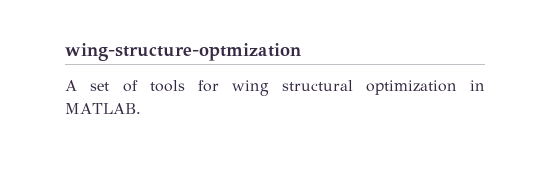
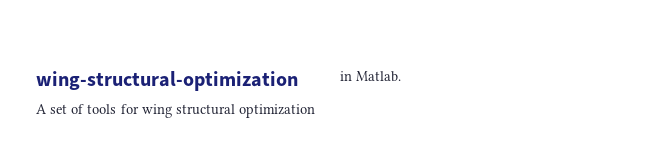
[65,43,301,61] wing-structure-optmization -> [36,71,298,91] wing-structural-optimization
[65,103,141,114] MATLAB. -> [356,71,401,82] Matlab.

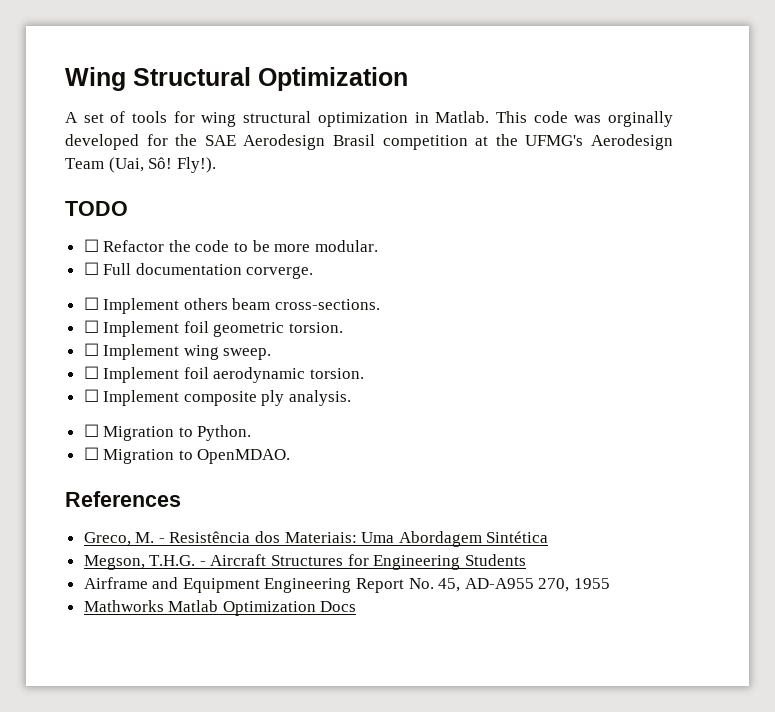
[36,71,298,91] wing-structural-optimization -> [65,67,408,91] Wing Structural Optimization
(401, 76) none -> [495,111,673,127] [65,134,674,150] [65,157,216,173] [65,201,128,216] [83,239,378,252] [83,262,314,279] [83,297,381,314] [83,320,344,337] [83,343,272,360] [83,366,365,383] [83,389,352,406] [83,424,252,441] [83,447,291,464] [65,491,181,507] [83,531,549,547] [83,554,526,570] [83,577,611,593] [83,600,357,616] This code was orginally developed for the SAE Aerodesign Brasil competition at the UFMG's Aerodesign Team (Uai, Sô! Fly!). // TODO // ☐ Refactor the code to be more modular. // ☐ Full documentation corverge. // ☐ Implement others beam cross-sections. // ☐ Implement foil geometric torsion. // ☐ Implement wing sweep. // ☐ Implement foil aerodynamic torsion. // ☐ Implement composite ply analysis. // ☐ Migration to Python. // ☐ Migration to OpenMDAO. // References // Greco, M. - Resistência dos Materiais: Uma Abordagem Sintética // Megson, T.H.G. - Aircraft Structures for Engineering Students // Airframe and Equipment Engineering Report No. 45, AD-A955 270, 1955 // Mathworks Matlab Optimization Docs

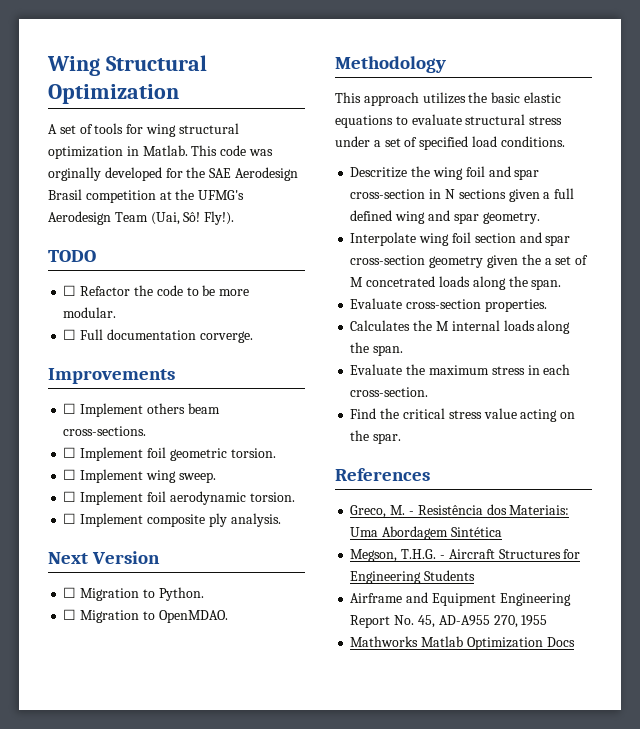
(314, 272) none -> [48,368,175,384] // Improvements
(352, 398) none -> [48,551,161,564] // Next Version
(291, 456) none -> [335,56,446,73] [335,92,561,106] [335,114,563,128] [335,136,565,150] [350,166,540,180] [350,188,575,202] [350,210,540,224] [350,232,571,246] [350,254,589,268] [350,276,562,290] [350,298,547,312] [350,320,571,334] [350,342,404,356] [350,364,571,375] [350,387,429,397] [350,408,576,422] [350,430,402,444] // Methodology // This approach utilizes the basic elastic equations to evaluate structural stress under a set of specified load conditions. // Descritize the wing foil and spar cross-section in N sections given a full defined wing and spar geometry. // Interpolate wing foil section and spar cross-section geometry given the a set of M concetrated loads along the span. // Evaluate cross-section properties. // Calculates the M internal loads along the span. // Evaluate the maximum stress in each cross-section. // Find the critical stress value acting on the spar.

